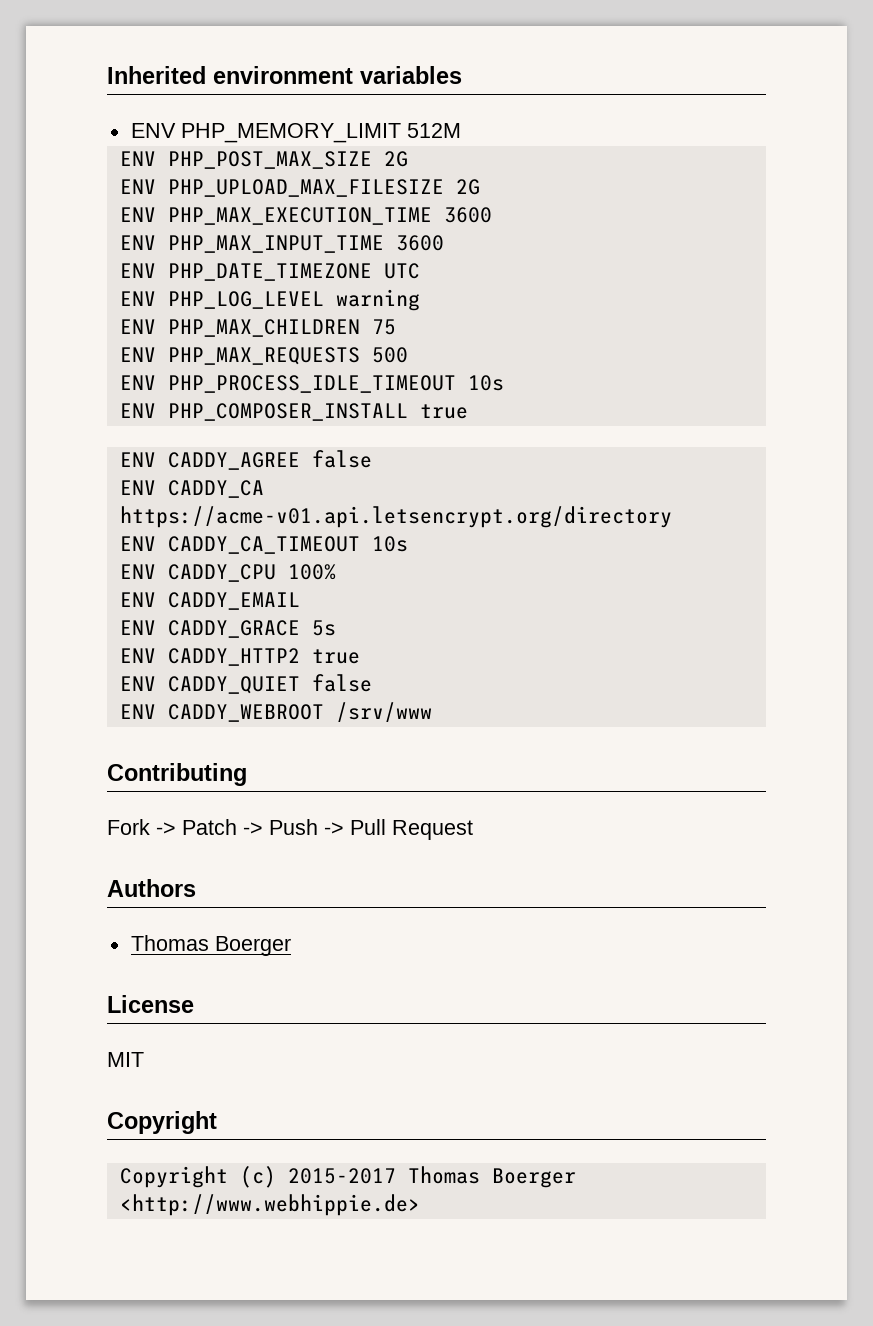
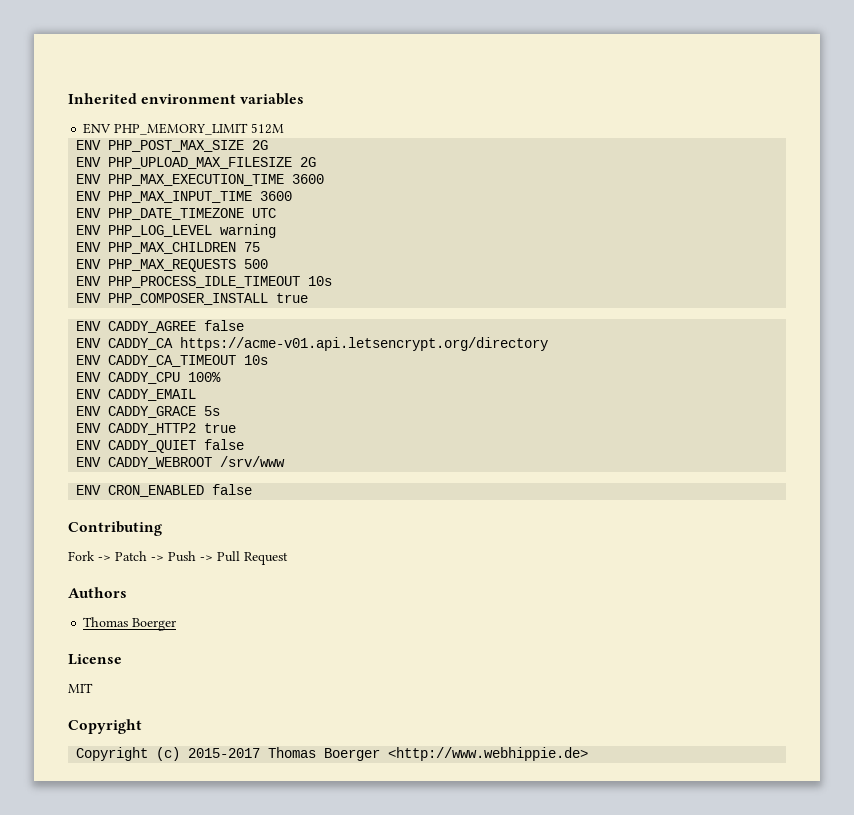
(432, 712) none -> [76,484,253,497] // ENV CRON_ENABLED false

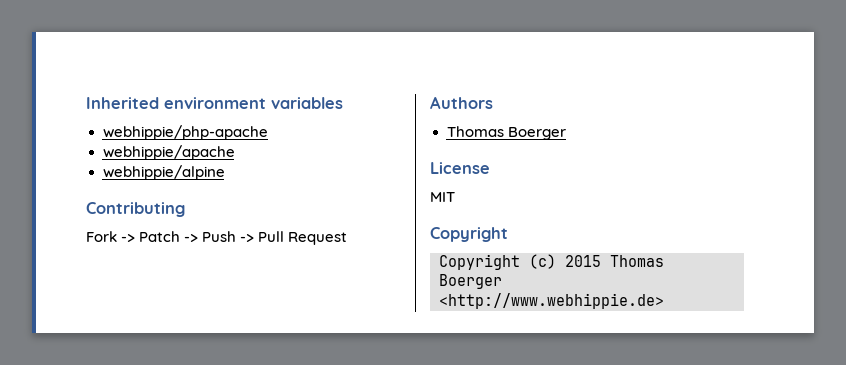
[83,123,285,135] [76,140,269,152] [76,157,317,169] [76,174,325,186] [76,191,293,203] [76,208,277,220] [76,224,277,238] [76,242,261,254] [76,259,269,272] [76,276,333,288] [76,293,309,305] [76,320,245,333] [76,337,549,351] [76,355,269,367] [76,372,222,384] [76,389,197,401] [76,406,221,418] [76,423,237,435] [76,439,245,453] [76,456,286,469] [76,484,253,497] ENV PHP_MEMORY_LIMIT 512M // ENV PHP_POST_MAX_SIZE 2G // ENV PHP_UPLOAD_MAX_FILESIZE 2G // ENV PHP_MAX_EXECUTION_TIME 3600 // ENV PHP_MAX_INPUT_TIME 3600 // ENV PHP_DATE_TIMEZONE UTC // ENV PHP_LOG_LEVEL warning // ENV PHP_MAX_CHILDREN 75 // ENV PHP_MAX_REQUESTS 500 // ENV PHP_PROCESS_IDLE_TIMEOUT 10s // ENV PHP_COMPOSER_INSTALL true // ENV CADDY_AGREE false // ENV CADDY_CA https://acme-v01.api.letsencrypt.org/directory // ENV CADDY_CA_TIMEOUT 10s // ENV CADDY_CPU 100% // ENV CADDY_EMAIL // ENV CADDY_GRACE 5s // ENV CADDY_HTTP2 true // ENV CADDY_QUIET false // ENV CADDY_WEBROOT /srv/www // ENV CRON_ENABLED false -> [102,125,268,140] [102,145,235,160] [102,165,225,180] webhippie/php-apache // webhippie/apache // webhippie/alpine
[188,748,261,758] 2015-2017 -> [565,255,601,267] 2015

